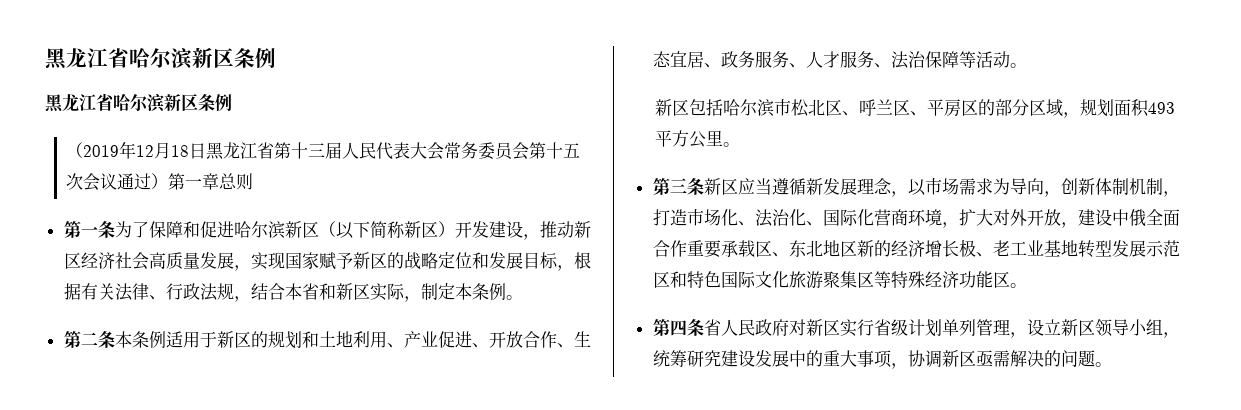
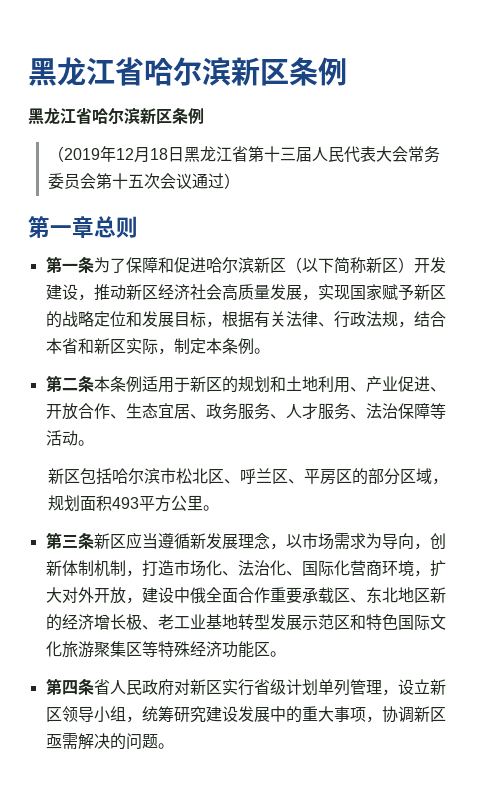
(169, 181) none -> (240, 181) //

